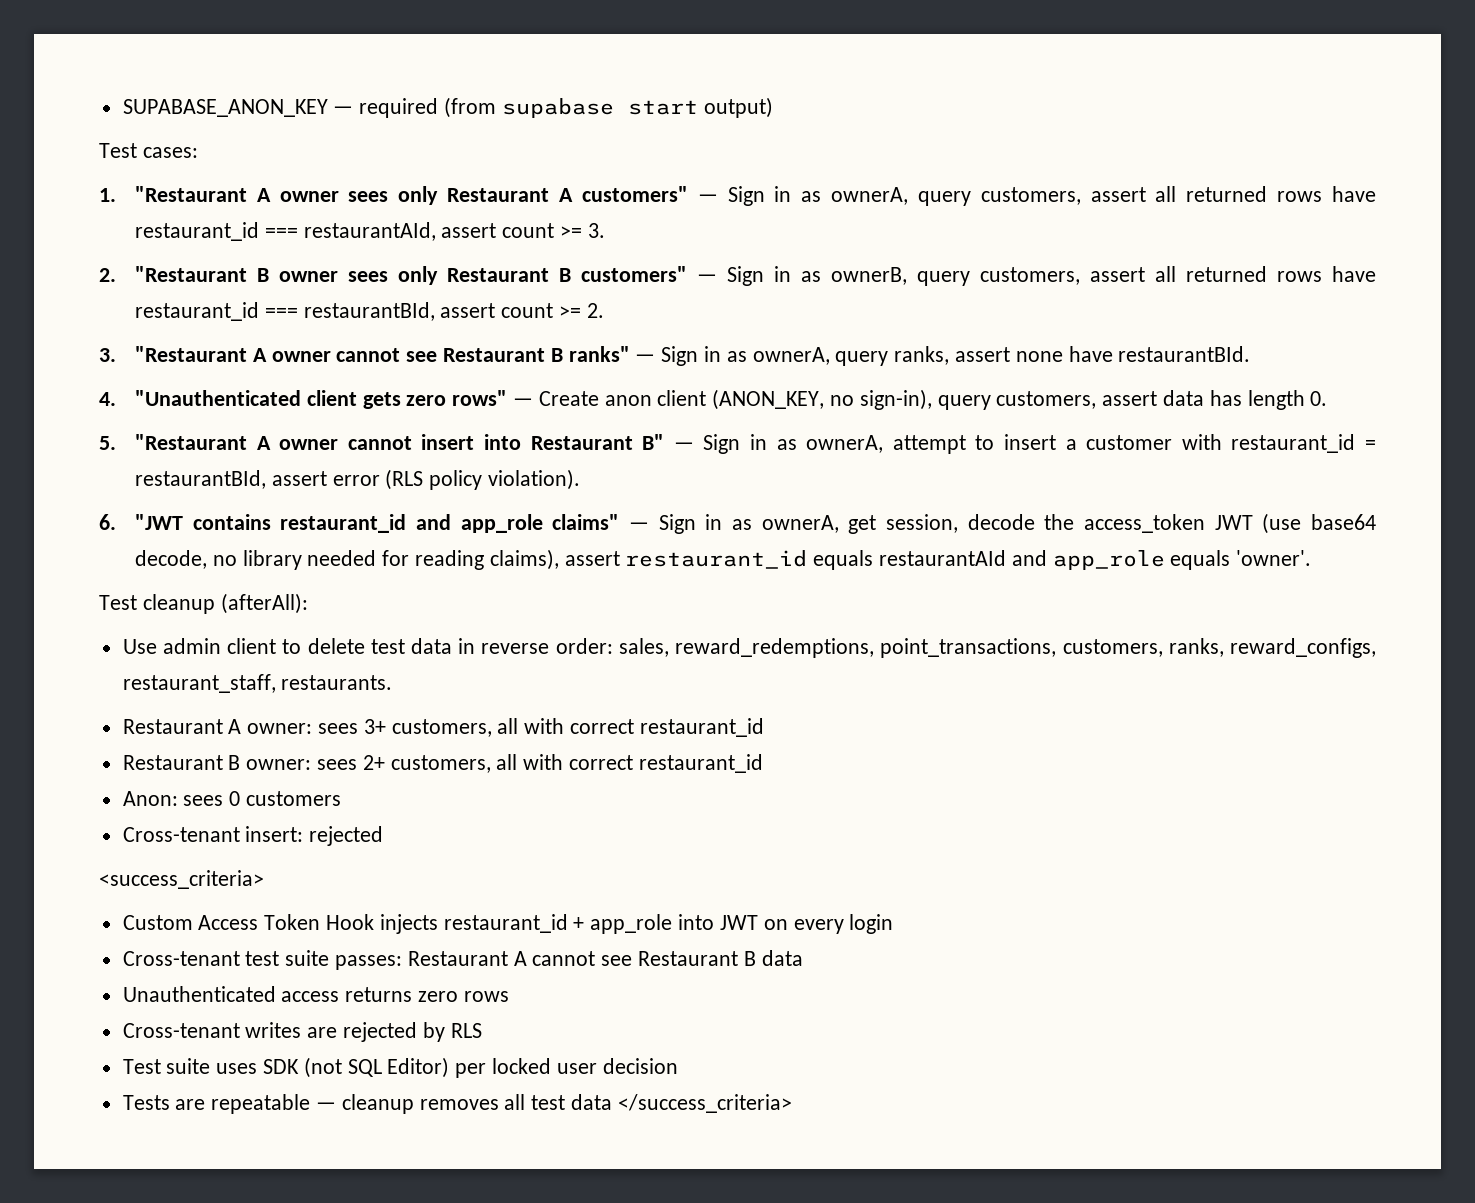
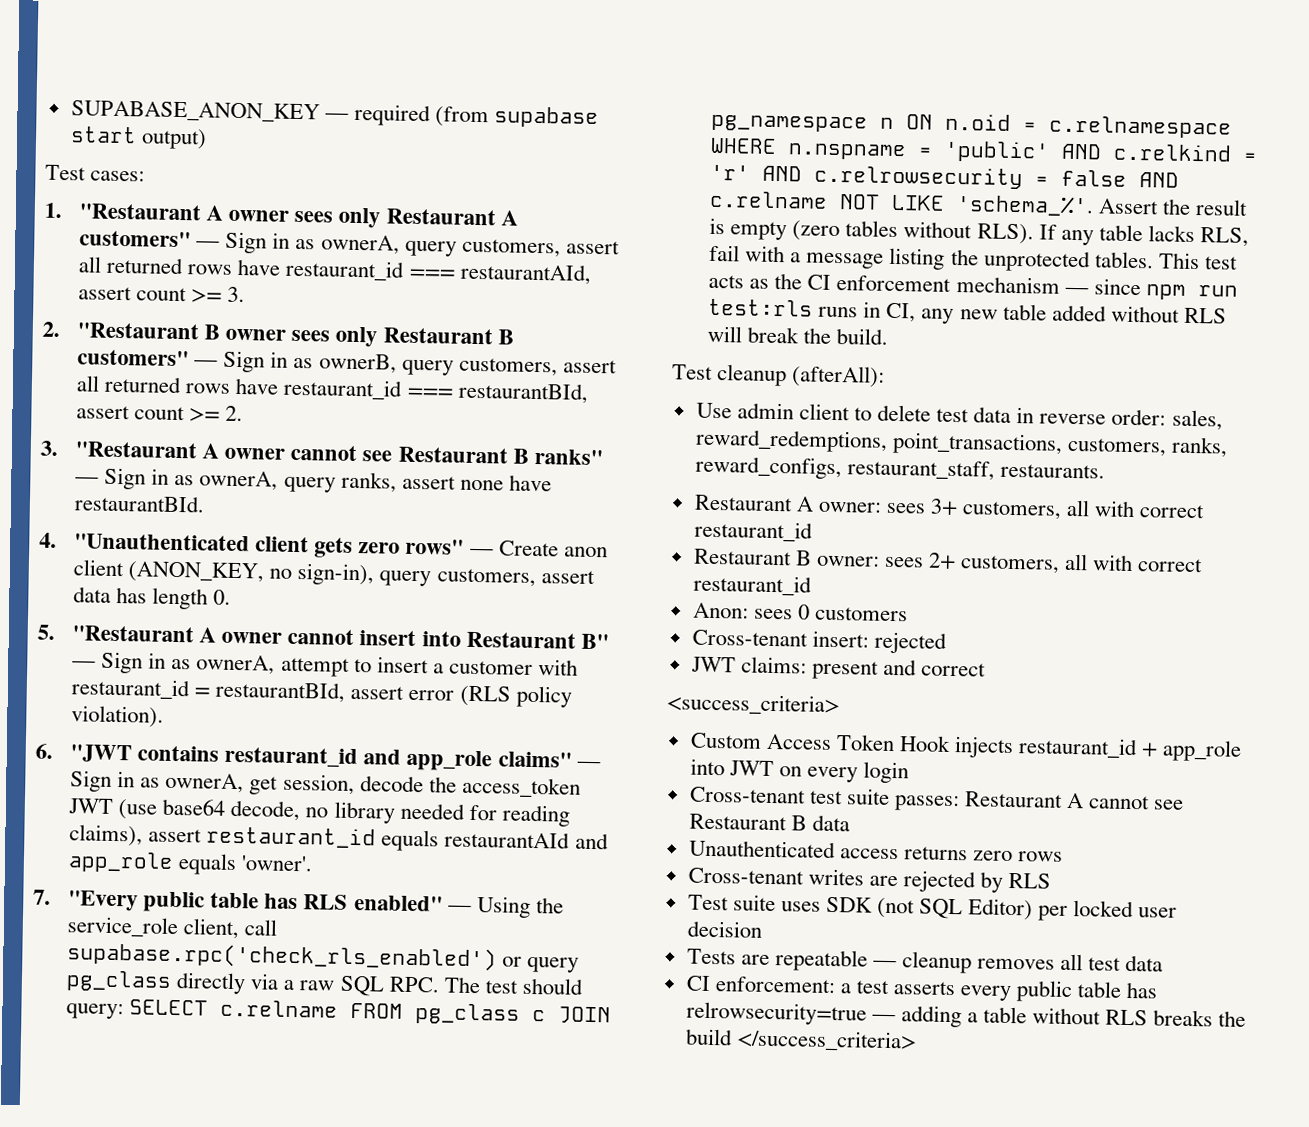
(1312, 558) none -> [33,889,564,918] [67,916,278,940] [67,942,580,973] [66,970,584,997] [66,999,612,1025] [711,113,1233,139] [710,137,1258,163] [710,164,1180,190] [709,190,1249,217] [709,217,1249,247] [709,244,1238,273] [708,272,1238,300] [708,298,1227,324] [707,325,889,345] // 7. "Every public table has RLS enabled" — Using the service_role client, call supabase.rpc('check_rls_enabled') or query pg_class directly via a raw SQL RPC. The test should query: SELECT c.relname FROM pg_class c JOIN pg_namespace n ON n.oid = c.relnamespace WHERE n.nspname = 'public' AND c.relkind = 'r' AND c.relrowsecurity = false AND c.relname NOT LIKE 'schema_%'. Assert the result is empty (zero tables without RLS). If any table lacks RLS, fail with a message listing the unprotected tables. This test acts as the CI enforcement mechanism — since npm run test:rls runs in CI, any new table added without RLS will break the build.
(384, 836) none -> [690,656,987,680] // JWT claims: present and correct
(613, 1102) none -> [685,975,1159,1003] [685,1001,1247,1028] [684,1028,733,1046] // CI enforcement: a test asserts every public table has relrowsecurity=true — adding a table without RLS breaks the build

